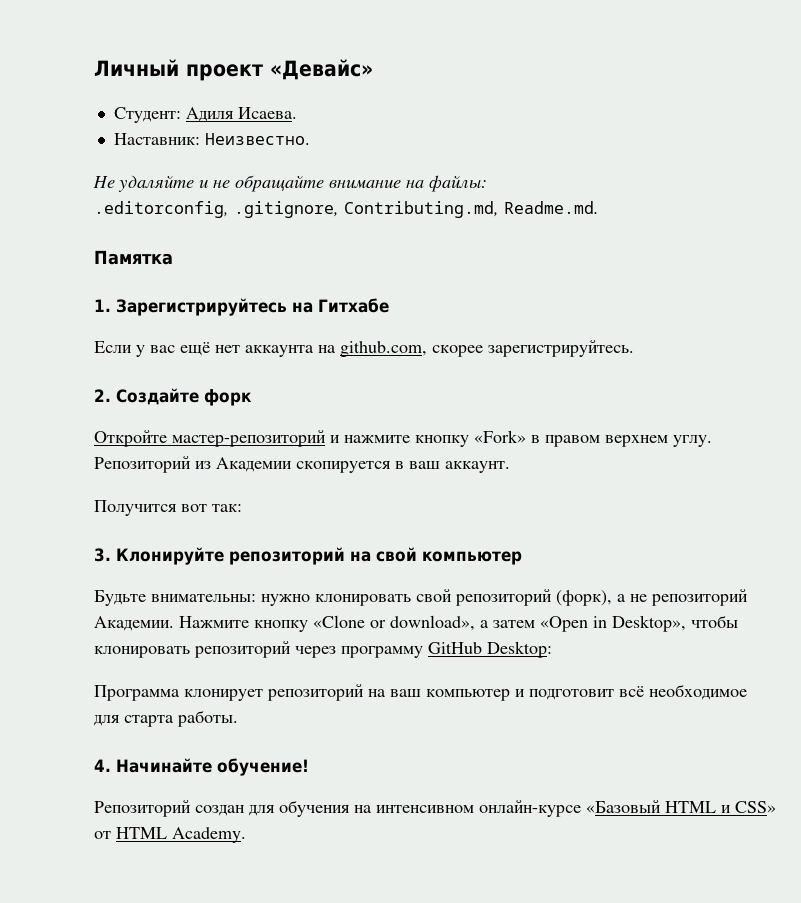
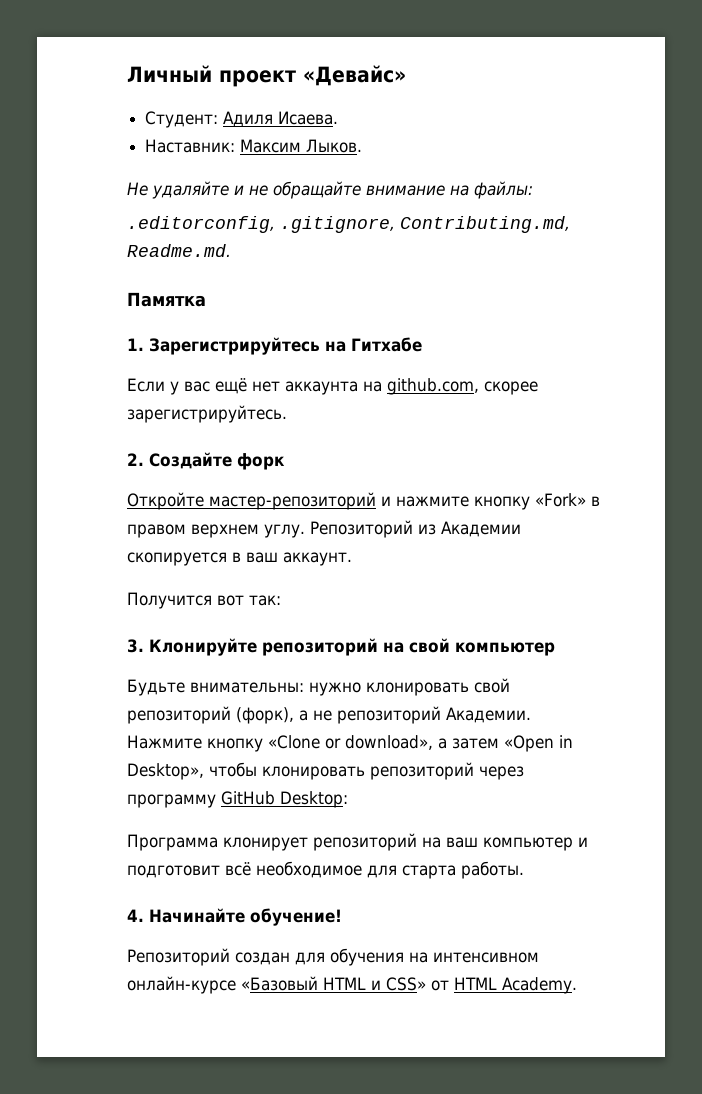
[204,133,310,145] Неизвестно. -> [240,139,363,153] Максим Лыков.

